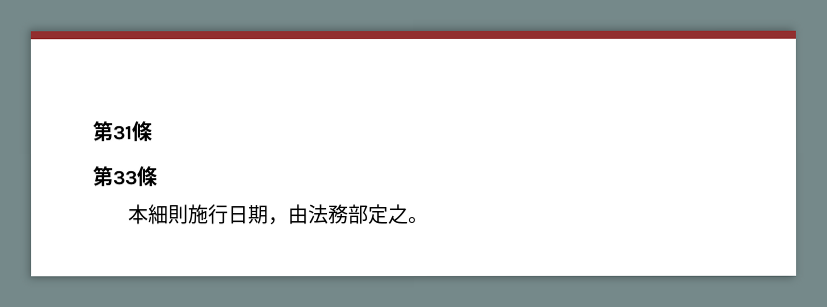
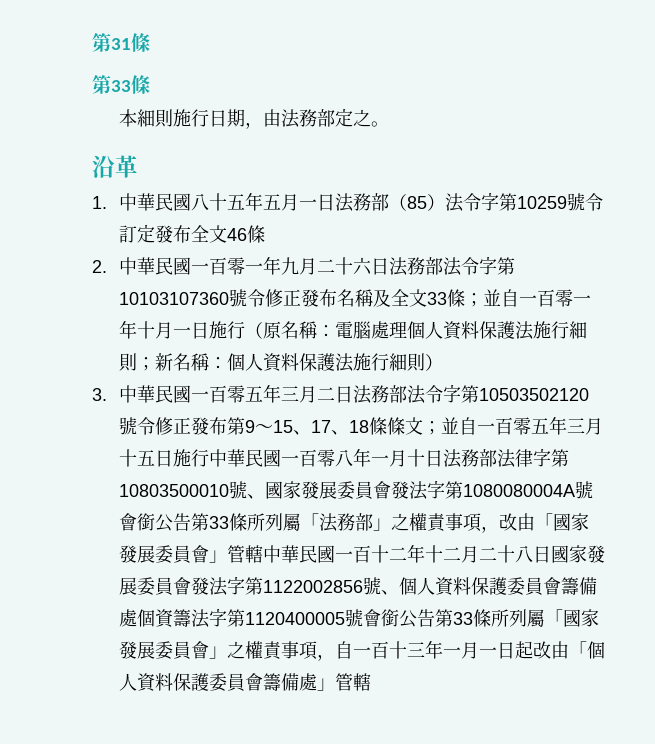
(430, 220) none -> [92,155,138,178] [92,192,603,212] [118,224,265,243] [92,256,515,276] [118,289,591,307] [118,320,587,340] [118,353,443,372] [92,384,589,404] [118,416,603,435] [118,448,569,468] [118,480,593,500] [118,513,589,533] [118,544,605,564] [118,576,597,596] [118,608,599,628] [118,640,605,661] [118,673,371,692] // 沿革 // 1.中華民國八十五年五月一日法務部（85）法令字第10259號令訂定發布全文46條 // 2.中華民國一百零一年九月二十六日法務部法令字第10103107360號令修正發布名稱及全文33條；並自一百零一年十月一日施行（原名稱：電腦處理個人資料保護法施行細則；新名稱：個人資料保護法施行細則） // 3.中華民國一百零五年三月二日法務部法令字第10503502120號令修正發布第9～15、17、18條條文；並自一百零五年三月十五日施行中華民國一百零八年一月十日法務部法律字第10803500010號、國家發展委員會發法字第1080080004A號會銜公告第33條所列屬「法務部」之權責事項，改由「國家發展委員會」管轄中華民國一百十二年十二月二十八日國家發展委員會發法字第1122002856號、個人資料保護委員會籌備處個資籌法字第1120400005號會銜公告第33條所列屬「國家發展委員會」之權責事項，自一百十三年一月一日起改由「個人資料保護委員會籌備處」管轄

